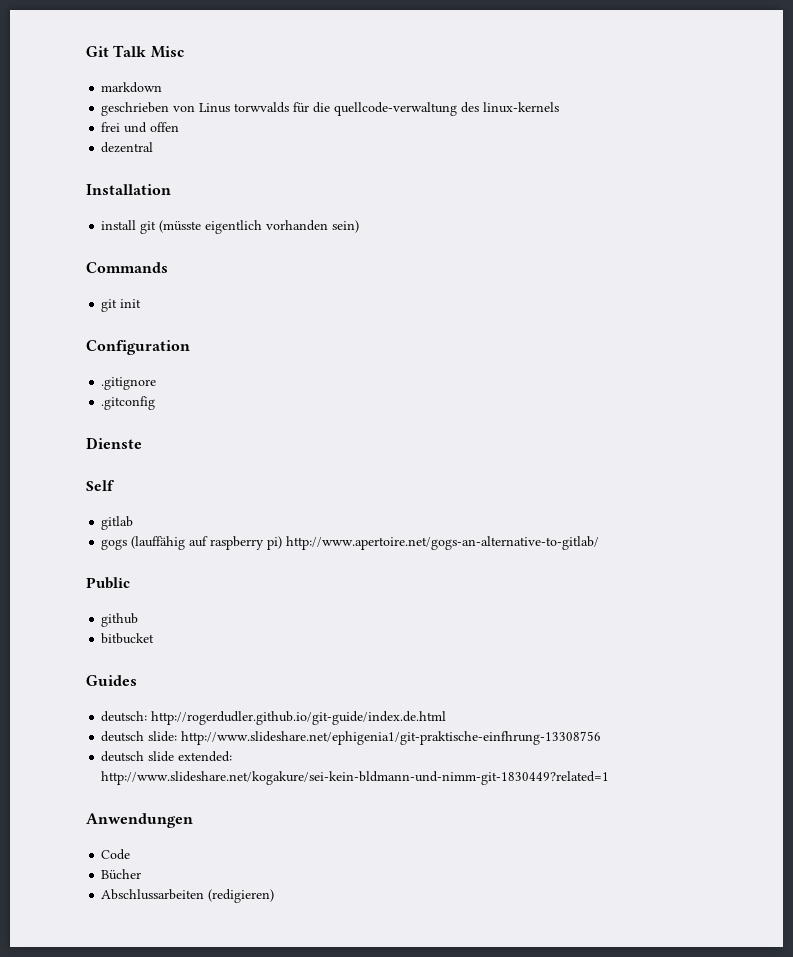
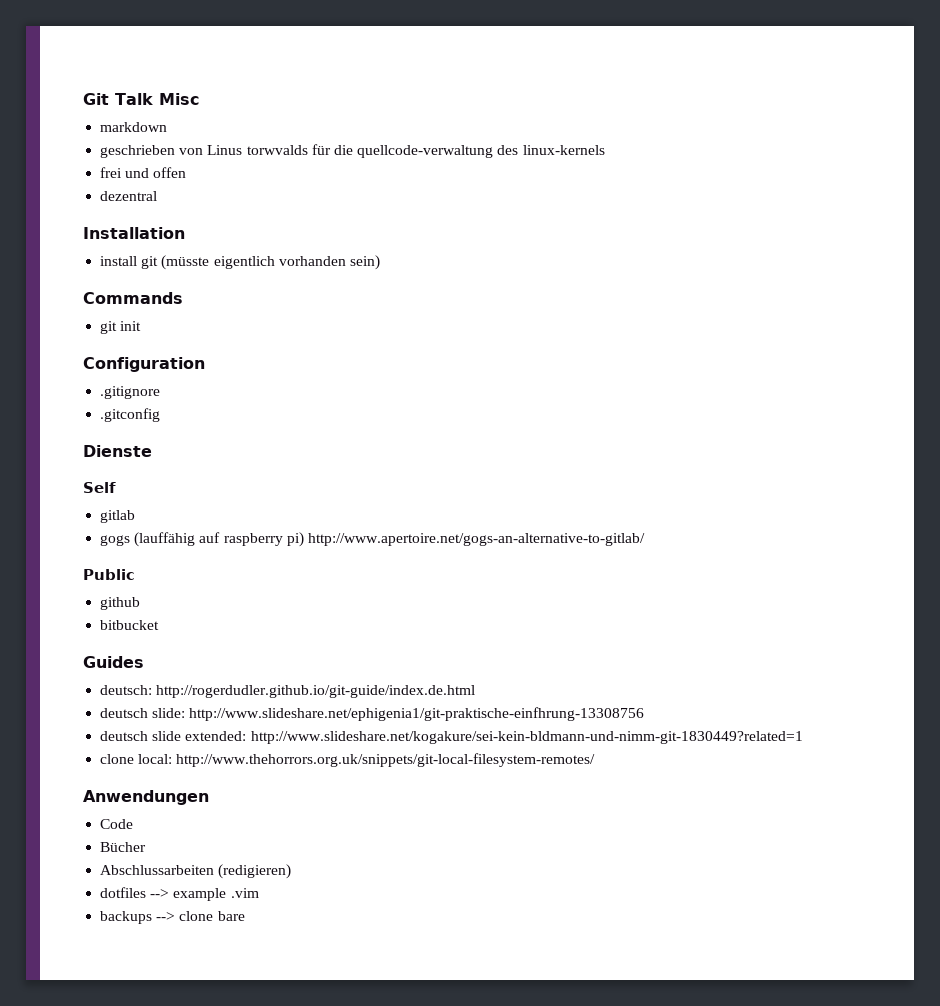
(610, 778) none -> [100,753,596,767] // clone local: http://www.thehorrors.org.uk/snippets/git-local-filesystem-remotes/
(275, 896) none -> [100,887,259,901] [100,911,245,924] // dotfiles --> example .vim // backups --> clone bare

